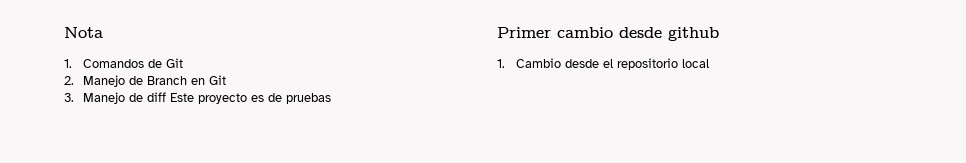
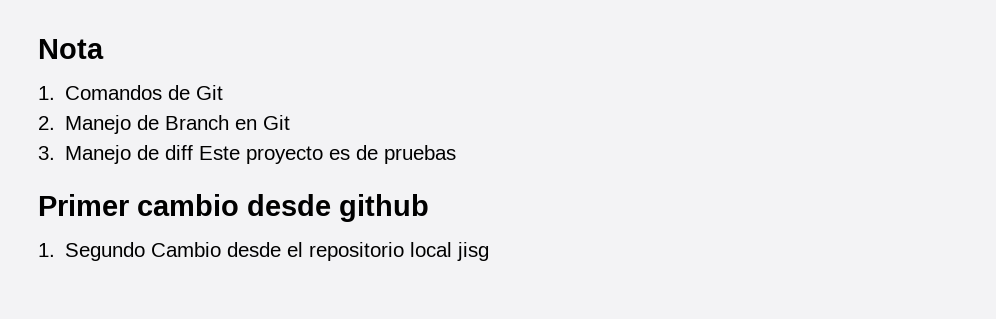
(505, 63) none -> [65,242,146,261] Segundo
(709, 63) none -> [457,242,490,261] jisg

